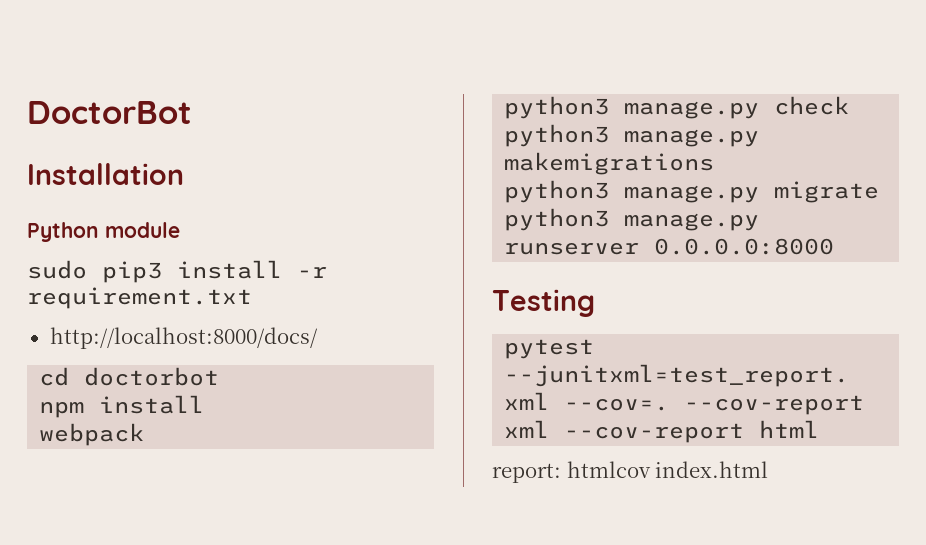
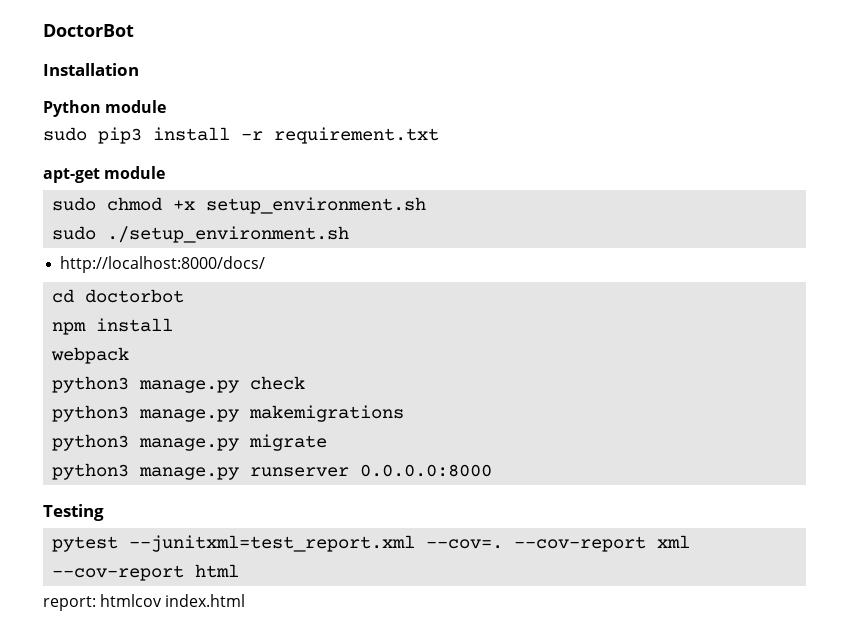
(252, 298) none -> [43,166,166,183] [52,197,427,214] [52,226,350,243] // apt-get module // sudo chmod +x setup_environment.sh // sudo ./setup_environment.sh

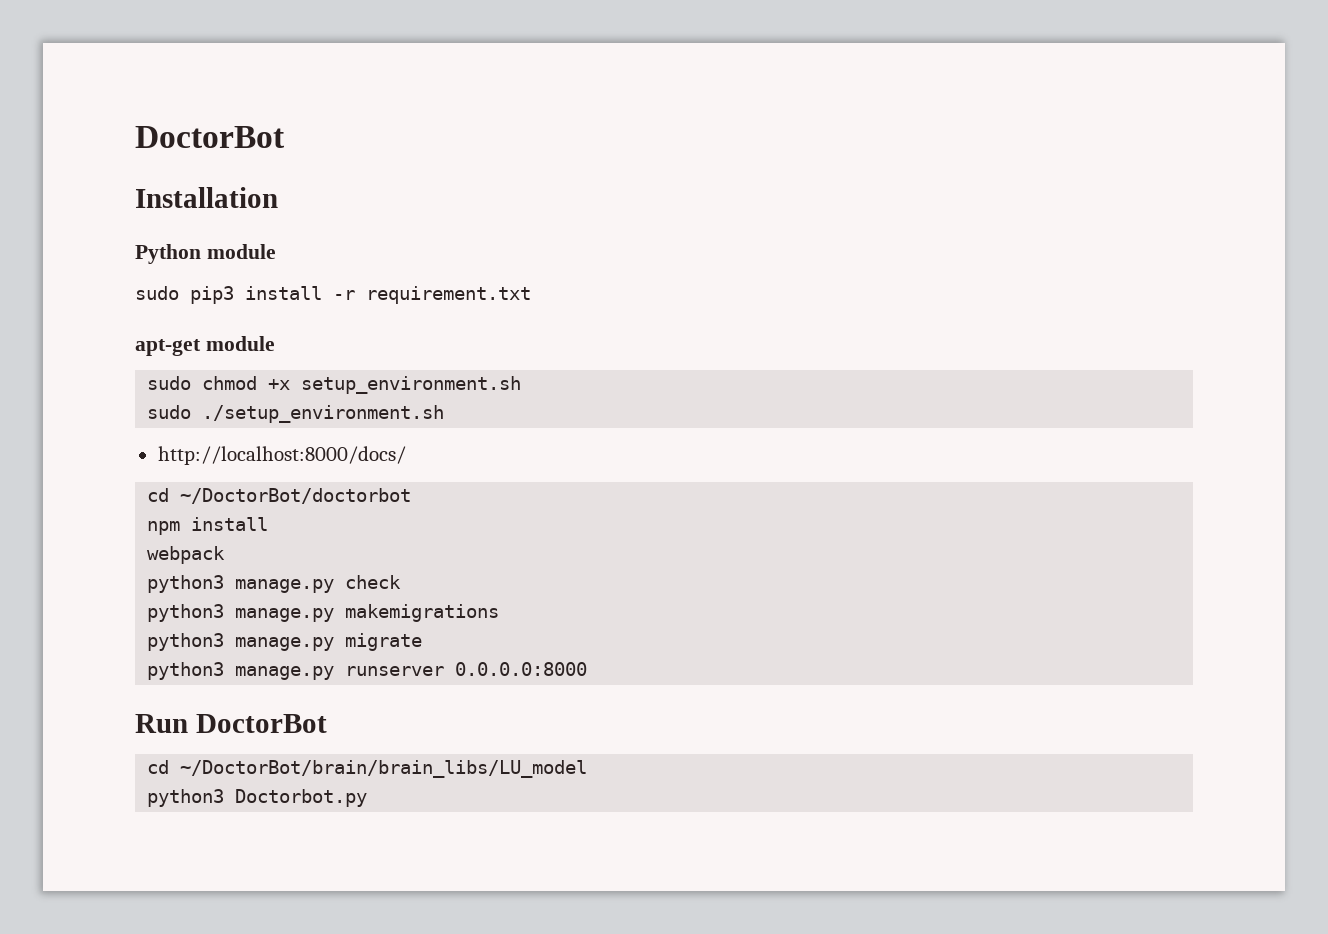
[85,289,185,303] doctorbot -> [180,488,412,504] ~/DoctorBot/doctorbot
[43,504,104,521] [52,535,691,552] [52,564,240,581] [43,594,246,611] Testing // pytest --junitxml=test_report.xml --cov=. --cov-report xml --cov-report html // report: htmlcov index.html -> [135,714,327,733] [147,760,588,778] [147,789,368,807] Run DoctorBot // cd ~/DoctorBot/brain/brain_libs/LU_model // python3 Doctorbot.py

